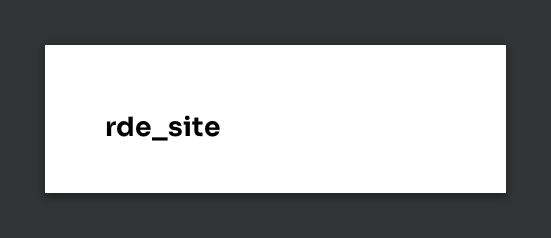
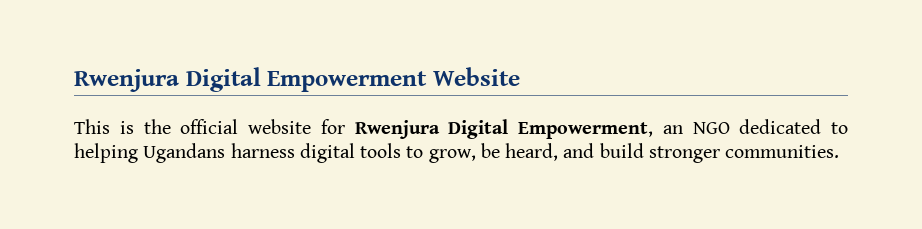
[105,115,221,141] rde_site -> [74,67,520,92] [74,119,848,139] [74,143,840,163] Rwenjura Digital Empowerment Website // This is the official website for Rwenjura Digital Empowerment, an NGO dedicated to helping Ugandans harness digital tools to grow, be heard, and build stronger communities.

